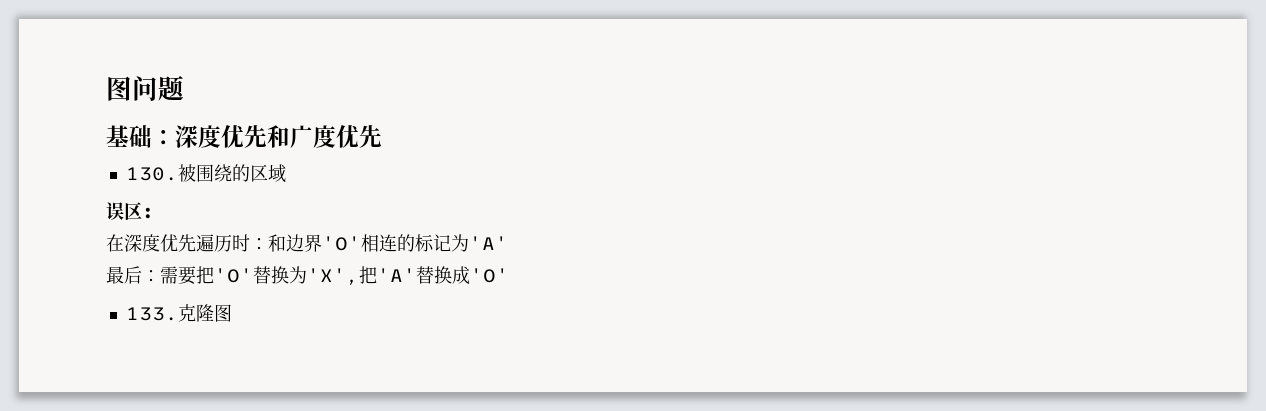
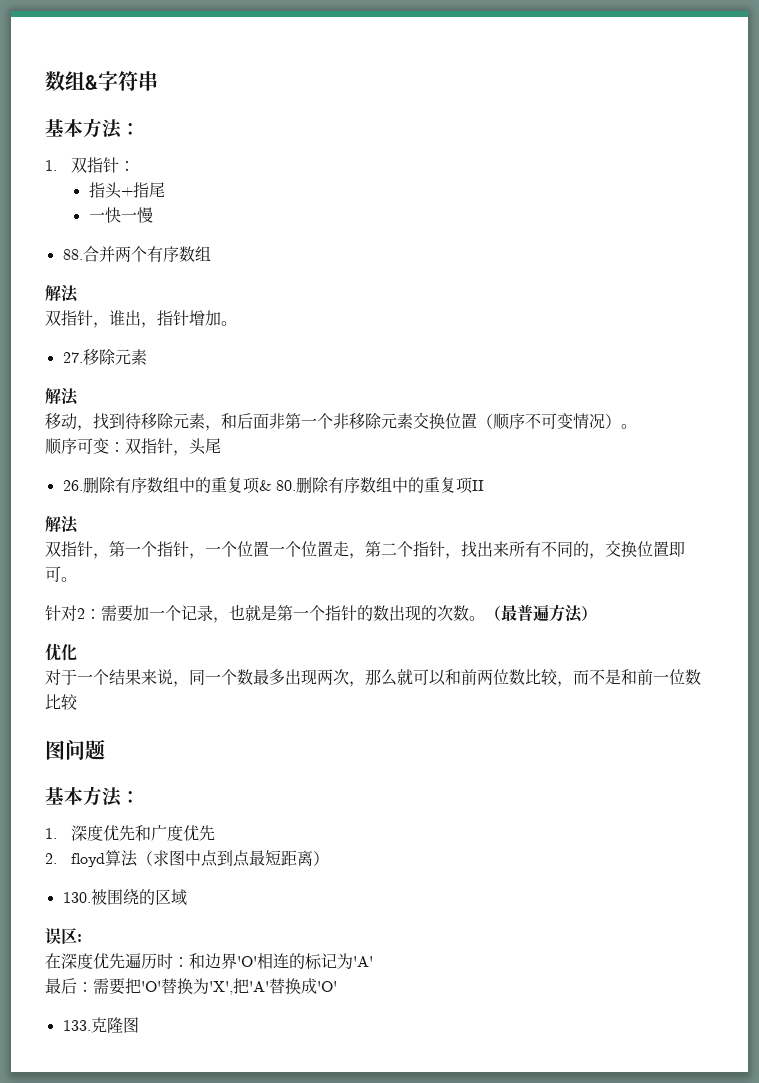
(106, 88) none -> [45,71,158,91] [45,118,140,139] [45,157,136,173] [88,182,165,199] [88,207,153,223] [62,246,211,262] [45,285,79,303] [45,310,237,328] [62,349,147,365] [45,388,79,406] [45,412,637,431] [45,438,221,456] [62,477,484,494] [45,516,79,534] [45,540,685,559] [45,566,77,582] [45,604,597,623] [45,643,77,661] [45,669,701,687] [45,694,78,710] 数组&字符串 // 基本方法： // 1.双指针： // 指头+指尾 // 一快一慢 // 88.合并两个有序数组 // 解法 // 双指针，谁出，指针增加。 // 27.移除元素 // 解法 // 移动，找到待移除元素，和后面非第一个非移除元素交换位置（顺序不可变情况）。 // 顺序可变：双指针，头尾 // 26.删除有序数组中的重复项& 80.删除有序数组中的重复项II // 解法 // 双指针，第一个指针，一个位置一个位置走，第二个指针，找出来所有不同的，交换位置即可。 // 针对2：需要加一个记录，也就是第一个指针的数出现的次数。（最普遍方法） // 优化 // 对于一个结果来说，同一个数最多出现两次，那么就可以和前两位数比较，而不是和前一位数比较 //
[129,125,175,148] 础： -> [64,786,140,807] [45,828,57,839] 本方法： // 1.
(382, 136) none -> [45,850,330,867] // 2. floyd算法（求图中点到点最短距离）

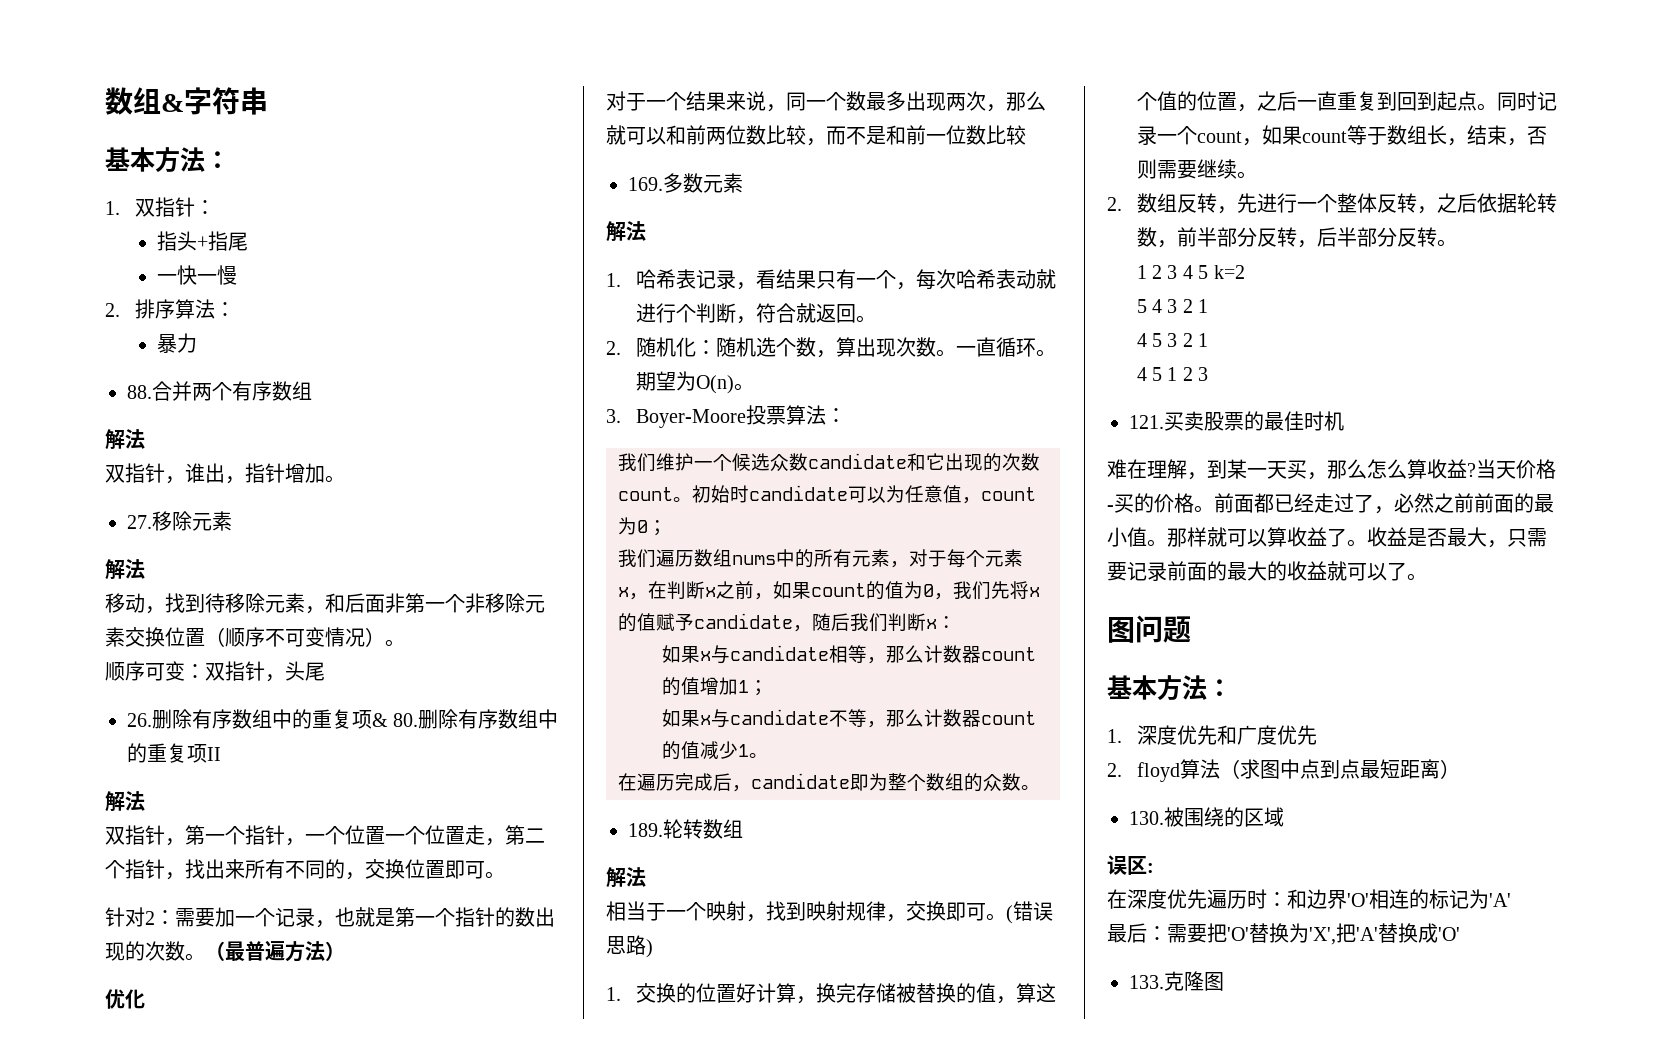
(153, 215) none -> [105,299,235,319] [156,333,197,353] // 2.排序算法： // 暴力
(78, 702) none -> [628,173,743,193] [606,221,646,242] [606,269,1056,290] [635,303,876,324] [606,337,1056,358] [635,371,754,394] [606,405,846,428] [618,453,1040,472] [618,485,1036,504] [618,517,667,536] [618,549,1023,568] [618,581,1040,600] [618,613,956,632] [662,645,1036,664] [662,677,768,696] [662,709,1036,728] [662,741,768,760] [618,773,1040,792] [628,819,743,839] [606,867,646,888] [606,901,1053,924] [606,935,653,958] [606,983,1056,1004] [1136,91,1557,112] [1136,125,1547,146] [1136,159,1257,179] [1107,193,1557,214] [1136,227,1457,248] [1136,265,1245,279] [1136,299,1209,313] [1136,333,1209,347] [1136,367,1209,381] [1129,411,1344,431] [1107,459,1556,480] [1107,493,1554,514] [1107,527,1547,548] [1107,561,1427,581] // 169.多数元素 // 解法 // 1.哈希表记录，看结果只有一个，每次哈希表动就进行个判断，符合就返回。 // 2.随机化：随机选个数，算出现次数。一直循环。期望为O(n)。 // 3. Boyer-Moore投票算法： // 我们维护一个候选众数candidate和它出现的次数count。初始时candidate可以为任意值，count为0； // 我们遍历数组nums中的所有元素，对于每个元素x，在判断x之前，如果count的值为0，我们先将x的值赋予candidate，随后我们判断x： // 如果x与candidate相等，那么计数器count的值增加1； // 如果x与candidate不等，那么计数器count的值减少1。 // 在遍历完成后，candidate即为整个数组的众数。 // 189.轮转数组 // 解法 // 相当于一个映射，找到映射规律，交换即可。(错误思路) // 1.交换的位置好计算，换完存储被替换的值，算这个值的位置，之后一直重复到回到起点。同时记录一个count，如果count等于数组长，结束，否则需要继续。 // 2.数组反转，先进行一个整体反转，之后依据轮转数，前半部分反转，后半部分反转。 // 1 2 3 4 5 k=2 // 5 4 3 2 1 // 4 5 3 2 1 // 4 5 1 2 3 // 121.买卖股票的最佳时机 // 难在理解，到某一天买，那么怎么算收益?当天价格-买的价格。前面都已经走过了，必然之前前面的最小值。那样就可以算收益了。收益是否最大，只需要记录前面的最大的收益就可以了。

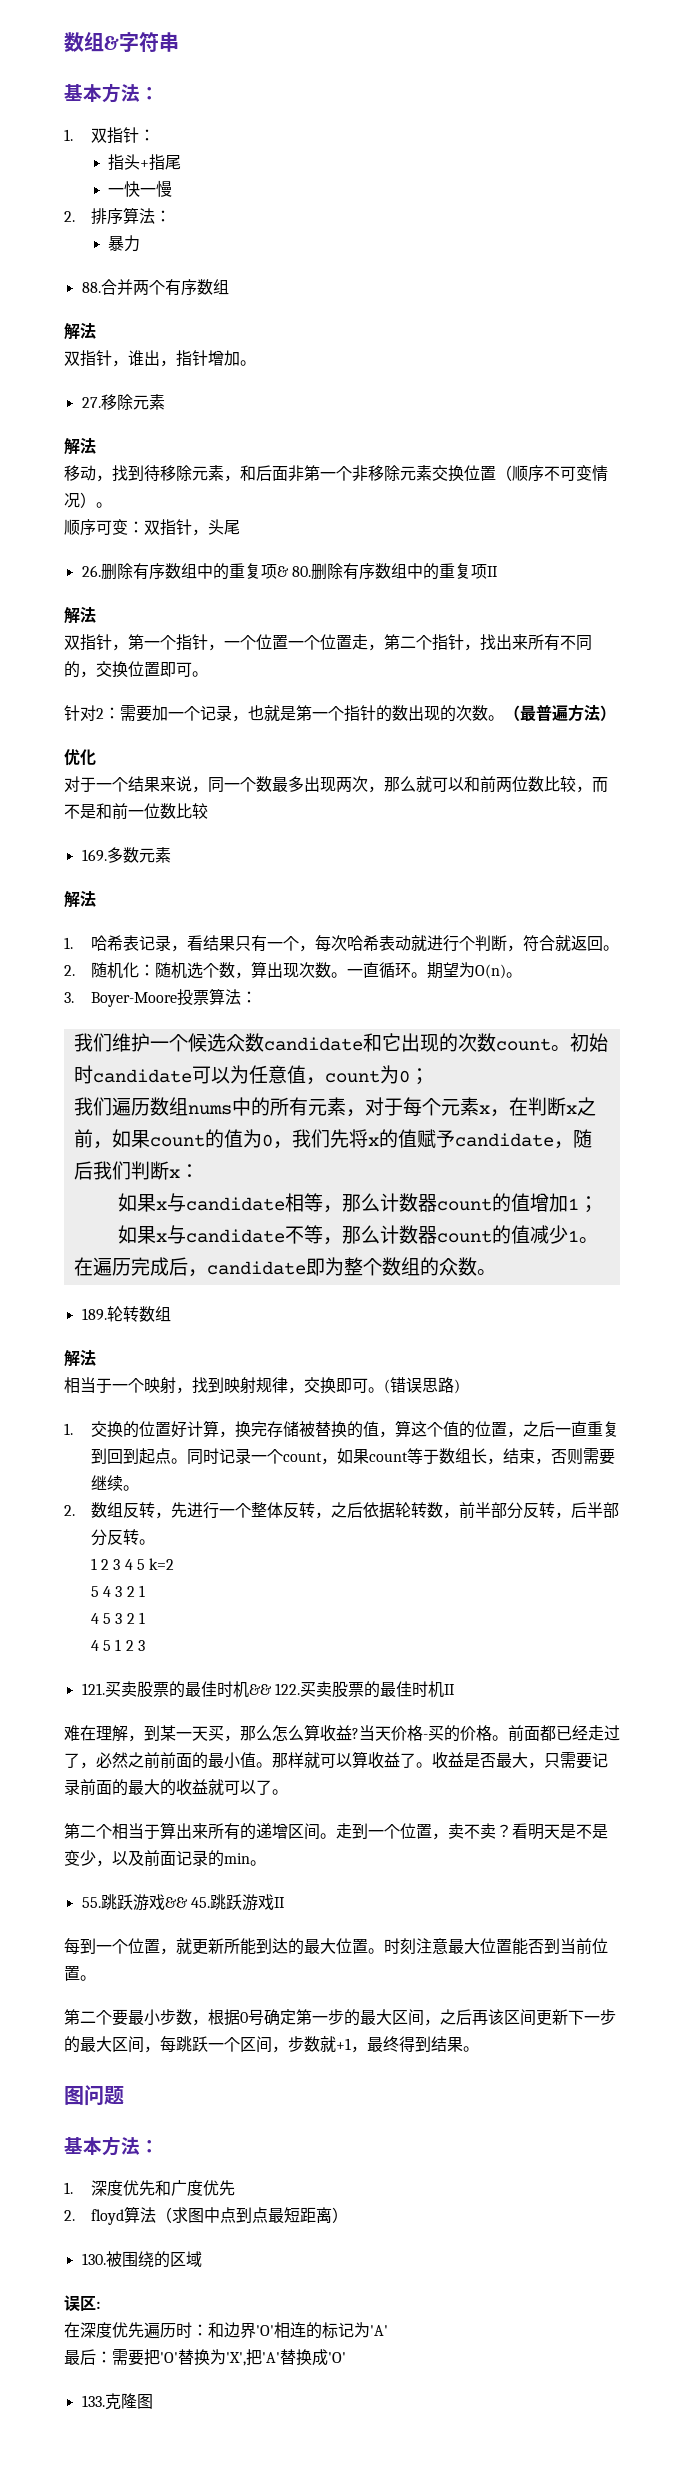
(1344, 421) none -> [248,1681,455,1698] && 122.买卖股票的最佳时机II
(1427, 577) none -> [64,1822,608,1840] [64,1850,266,1867] [81,1894,285,1911] [64,1938,608,1955] [64,1966,96,1981] [64,2009,616,2026] [64,2036,479,2053] // 第二个相当于算出来所有的递增区间。走到一个位置，卖不卖？看明天是不是变少，以及前面记录的min。 // 55.跳跃游戏&& 45.跳跃游戏II // 每到一个位置，就更新所能到达的最大位置。时刻注意最大位置能否到当前位置。 // 第二个要最小步数，根据0号确定第一步的最大区间，之后再该区间更新下一步的最大区间，每跳跃一个区间，步数就+1，最终得到结果。

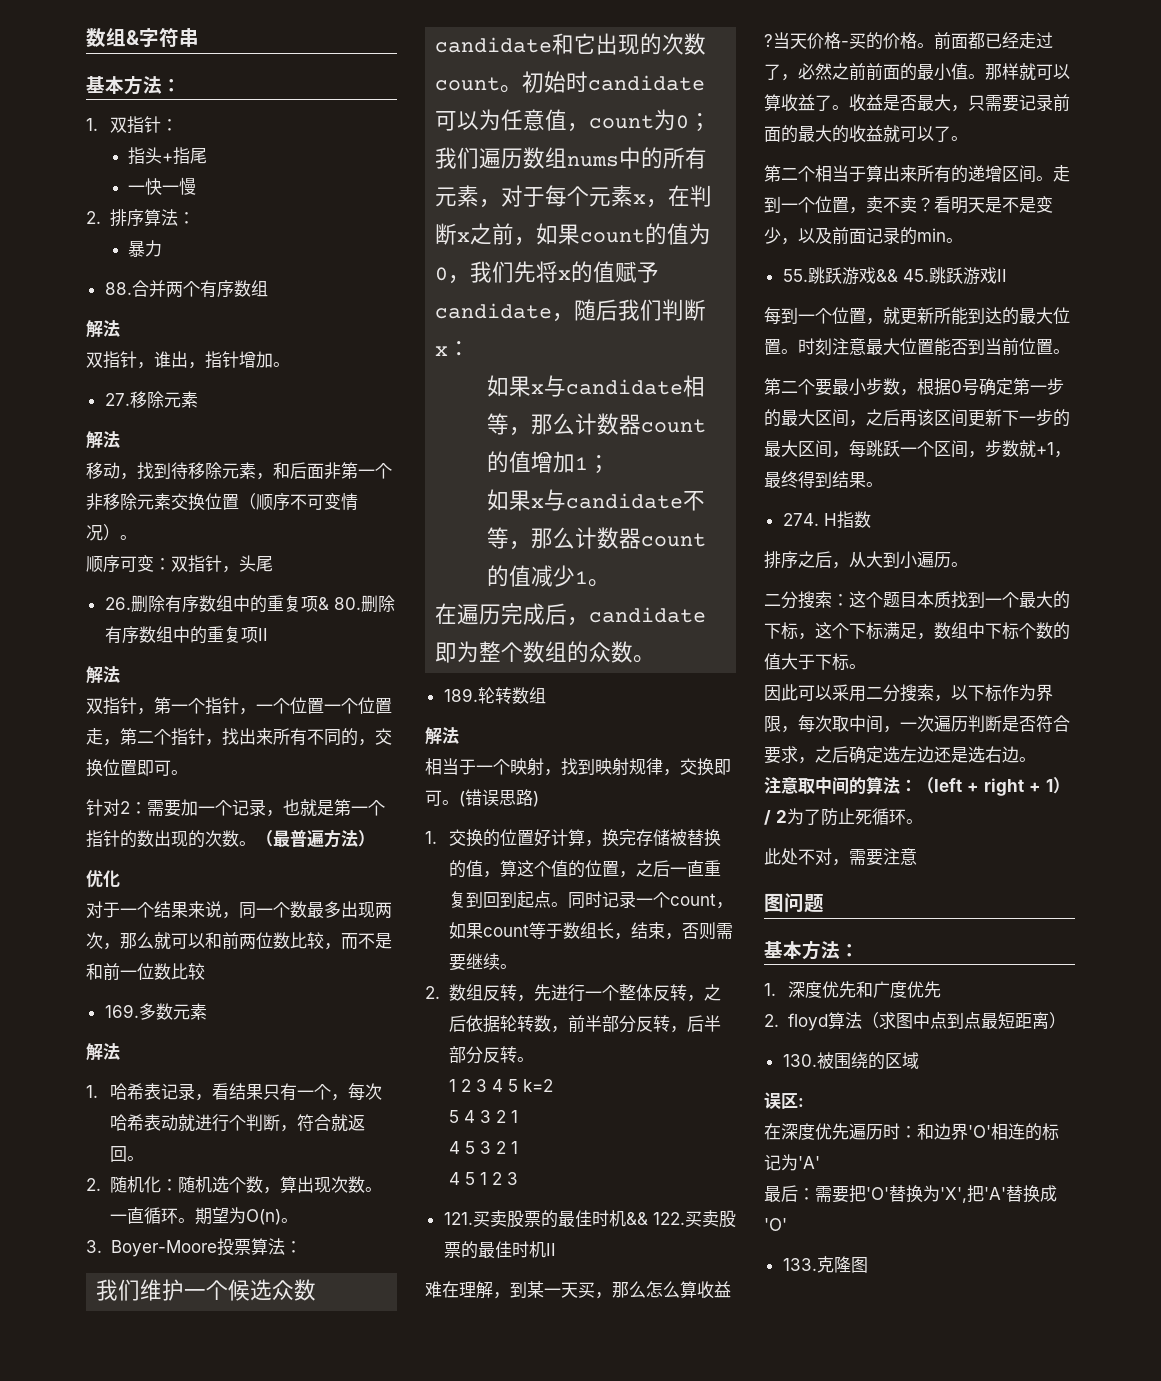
(479, 2049) none -> [782,511,871,529] [764,551,968,569] [764,591,1070,609] [764,622,1070,640] [764,653,866,671] [764,684,1053,702] [764,715,1070,733] [764,746,1036,764] [764,776,1070,796] [764,808,923,826] [764,848,917,866] // 274. H指数 // 排序之后，从大到小遍历。 // 二分搜索：这个题目本质找到一个最大的下标，这个下标满足，数组中下标个数的值大于下标。 // 因此可以采用二分搜索，以下标作为界限，每次取中间，一次遍历判断是否符合要求，之后确定选左边还是选右边。 // 注意取中间的算法：（left + right + 1）/ 2为了防止死循环。 // 此处不对，需要注意

